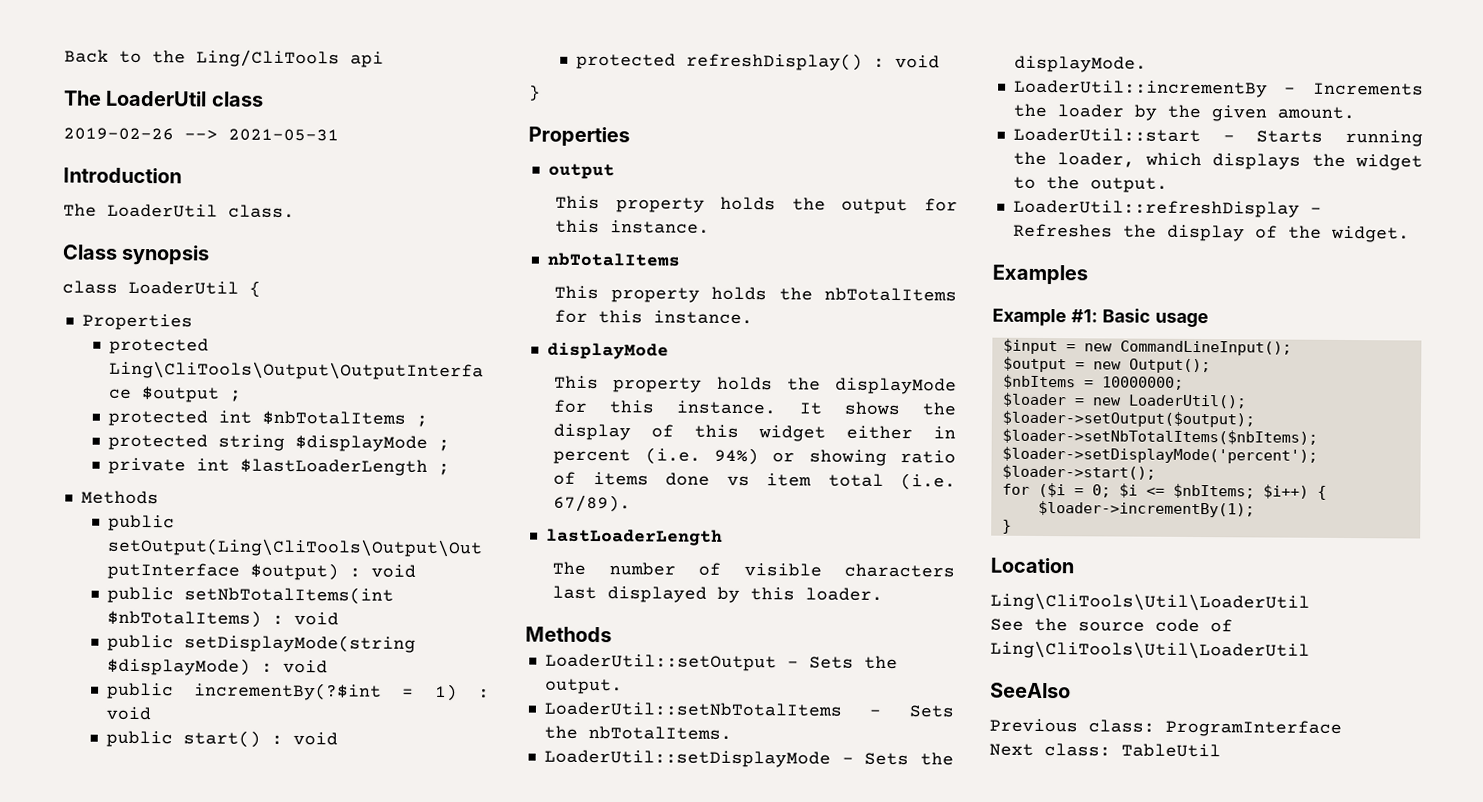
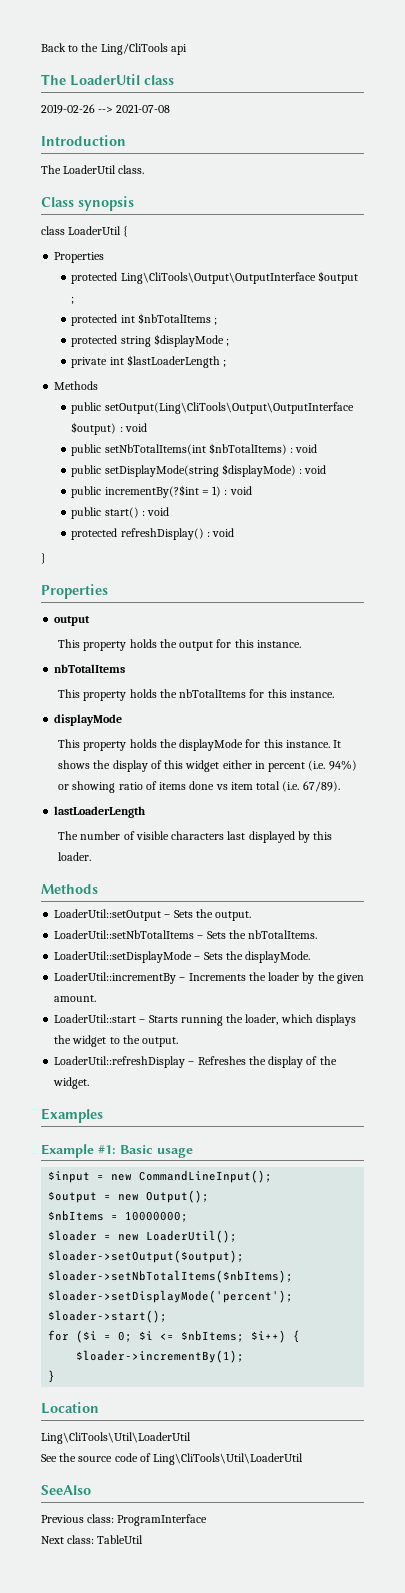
[228,128,339,142] 2021-05-31 -> [116,104,171,113] 2021-07-08

